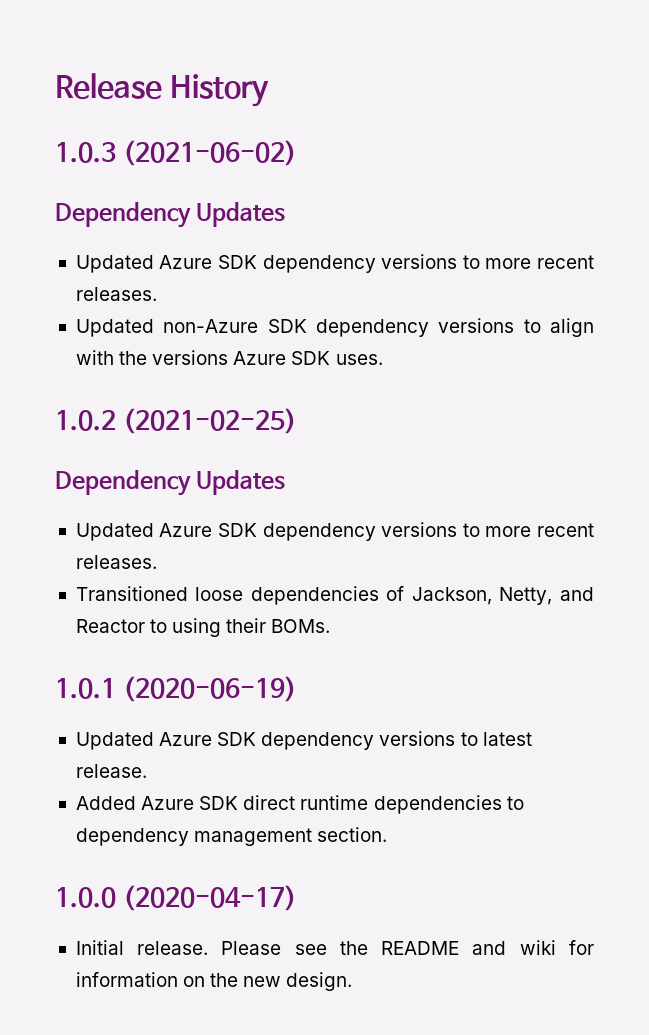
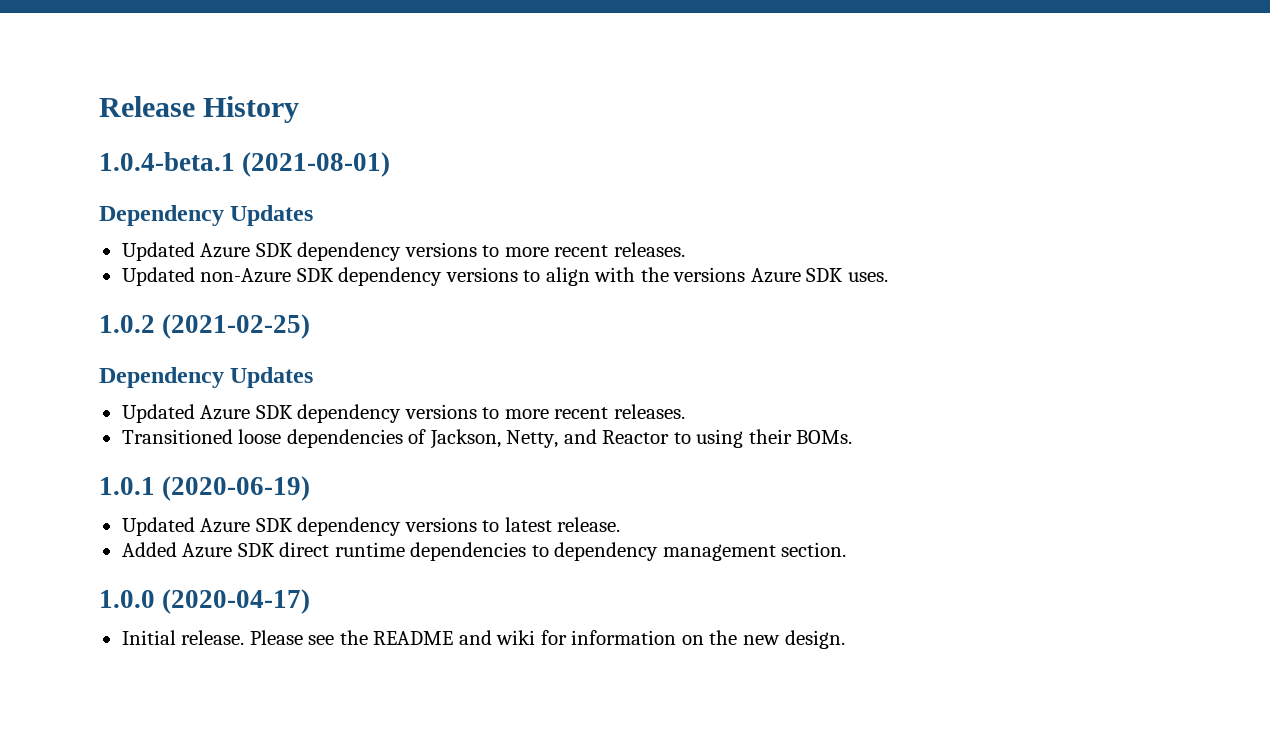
[55,140,298,166] 1.0.3 (2021-06-02) -> [99,152,391,177] 1.0.4-beta.1 (2021-08-01)

